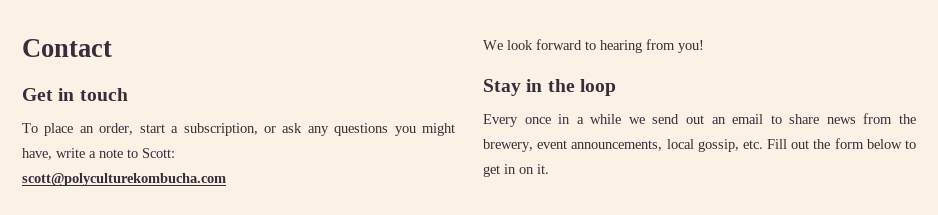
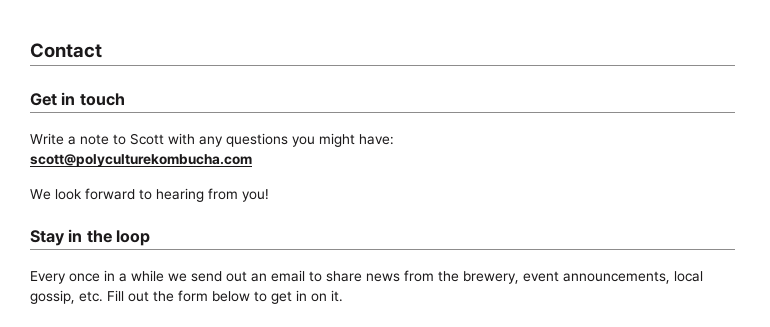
[22,123,456,136] [22,148,175,160] To place an order, start a subscription, or ask any questions you might have, write a note to Scott: -> [30,133,394,147] Write a note to Scott with any questions you might have:

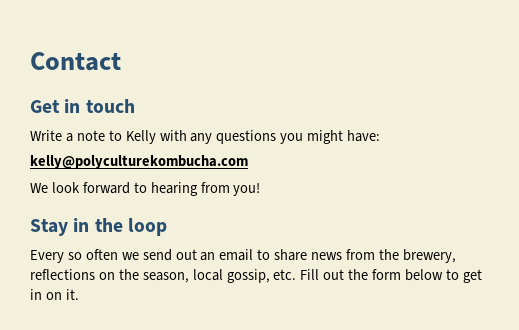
[130,133,164,145] Scott -> [125,130,156,144] Kelly
[30,154,252,167] scott@polyculturekombucha.com -> [30,155,248,169] kelly@polyculturekombucha.com
[69,270,164,282] once in a while -> [67,249,118,260] so often
[523,271,670,284] event announcements, -> [30,269,189,283] reflections on the season,

